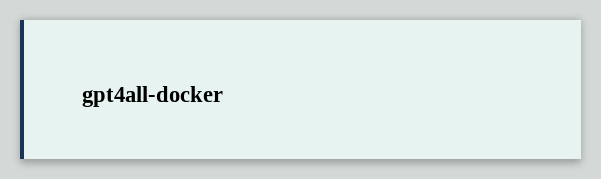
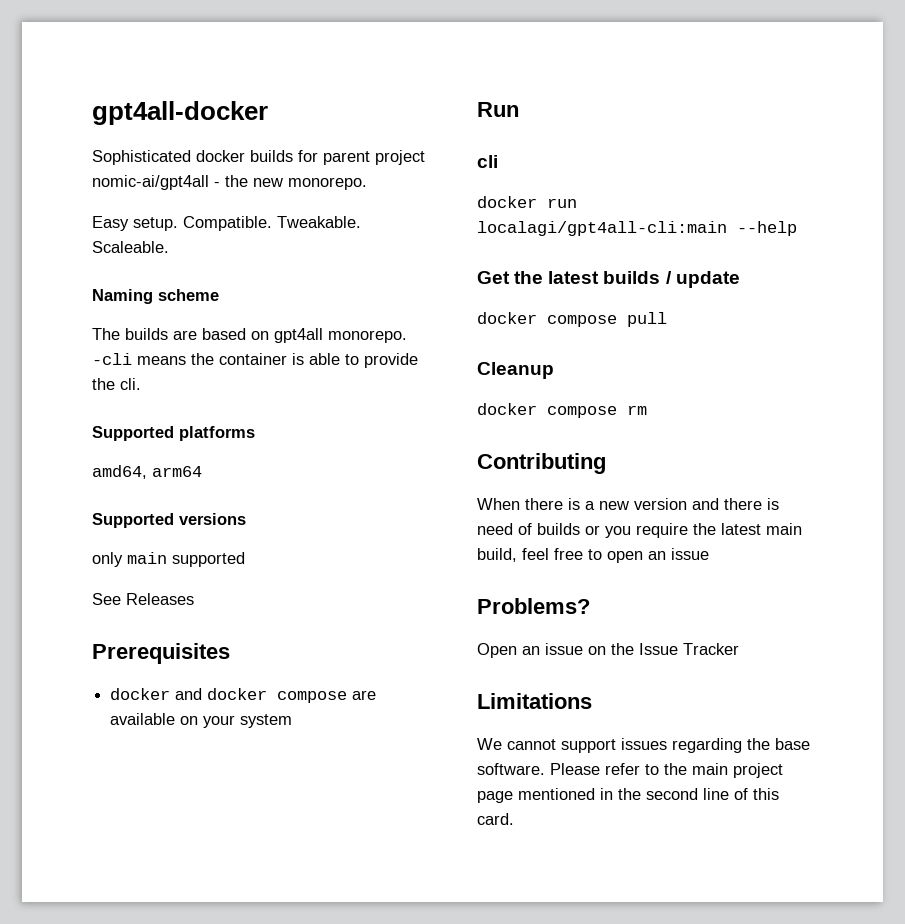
(223, 96) none -> [92,150,425,165] [92,175,367,190] [92,216,361,231] [92,241,169,253] [92,289,219,304] [92,328,407,343] [92,353,418,368] [92,378,141,390] [92,426,255,441] [92,465,202,479] [92,513,246,528] [92,552,245,567] [92,593,194,605] [92,643,230,664] [110,688,377,703] [110,713,293,728] [477,102,519,117] [477,155,498,168] [477,196,577,208] [477,221,797,236] [477,271,740,288] [477,312,667,327] [477,362,554,379] [477,403,647,418] [477,453,606,474] [477,498,779,510] [477,523,802,538] [477,548,709,563] [477,598,590,614] [477,643,739,658] [477,693,592,709] [477,738,810,753] [477,763,783,778] [477,788,779,803] [477,813,514,825] // Sophisticated docker builds for parent project nomic-ai/gpt4all - the new monorepo. // Easy setup. Compatible. Tweakable. Scaleable. // Naming scheme // The builds are based on gpt4all monorepo. -cli means the container is able to provide the cli. // Supported platforms // amd64, arm64 // Supported versions // only main supported // See Releases // Prerequisites // docker and docker compose are available on your system // Run // cli // docker run localagi/gpt4all-cli:main --help // Get the latest builds / update // docker compose pull // Cleanup // docker compose rm // Contributing // When there is a new version and there is need of builds or you require the latest main build, feel free to open an issue // Problems? // Open an issue on the Issue Tracker // Limitations // We cannot support issues regarding the base software. Please refer to the main project page mentioned in the second line of this card.

